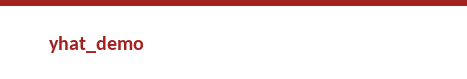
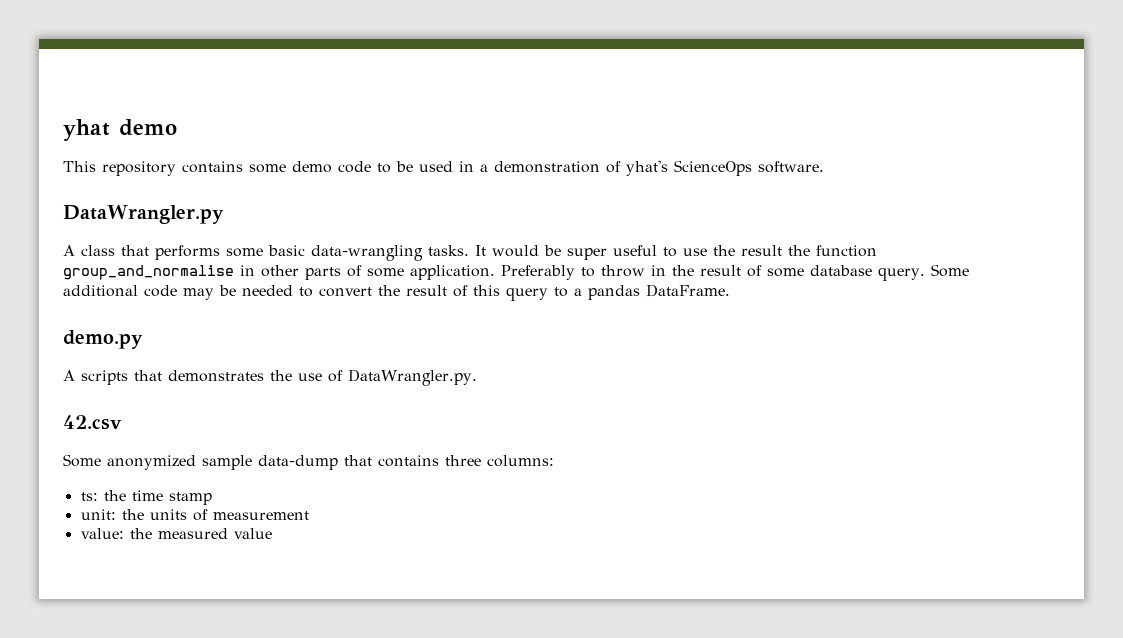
[49,36,144,53] yhat_demo -> [63,119,177,141] [63,160,824,176] [63,205,224,224] [63,245,877,261] [63,264,969,281] [63,284,730,301] [63,330,143,349] [63,369,477,386] [63,415,122,430] [63,454,554,470] [80,490,212,505] [80,509,309,521] [80,528,272,539] yhat demo // This repository contains some demo code to be used in a demonstration of yhat's ScienceOps software. // DataWrangler.py // A class that performs some basic data-wrangling tasks. It would be super useful to use the result the function group_and_normalise in other parts of some application. Preferably to throw in the result of some database query. Some additional code may be needed to convert the result of this query to a pandas DataFrame. // demo.py // A scripts that demonstrates the use of DataWrangler.py. // 42.csv // Some anonymized sample data-dump that contains three columns: // ts: the time stamp // unit: the units of measurement // value: the measured value

